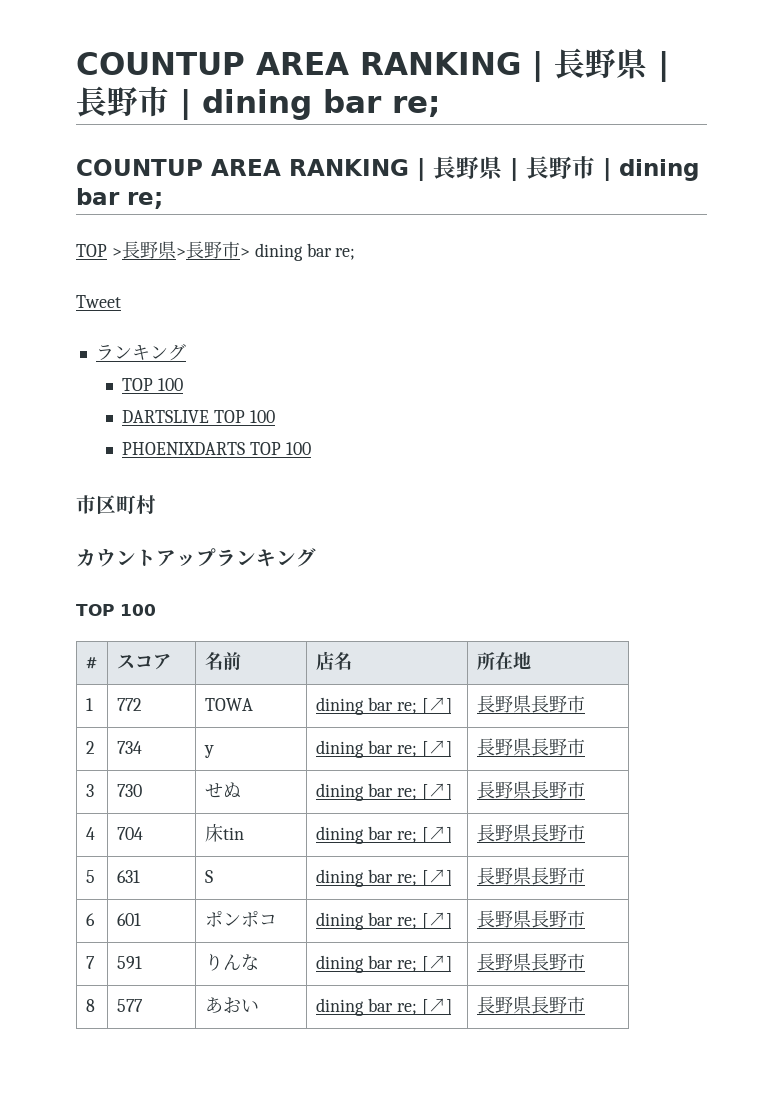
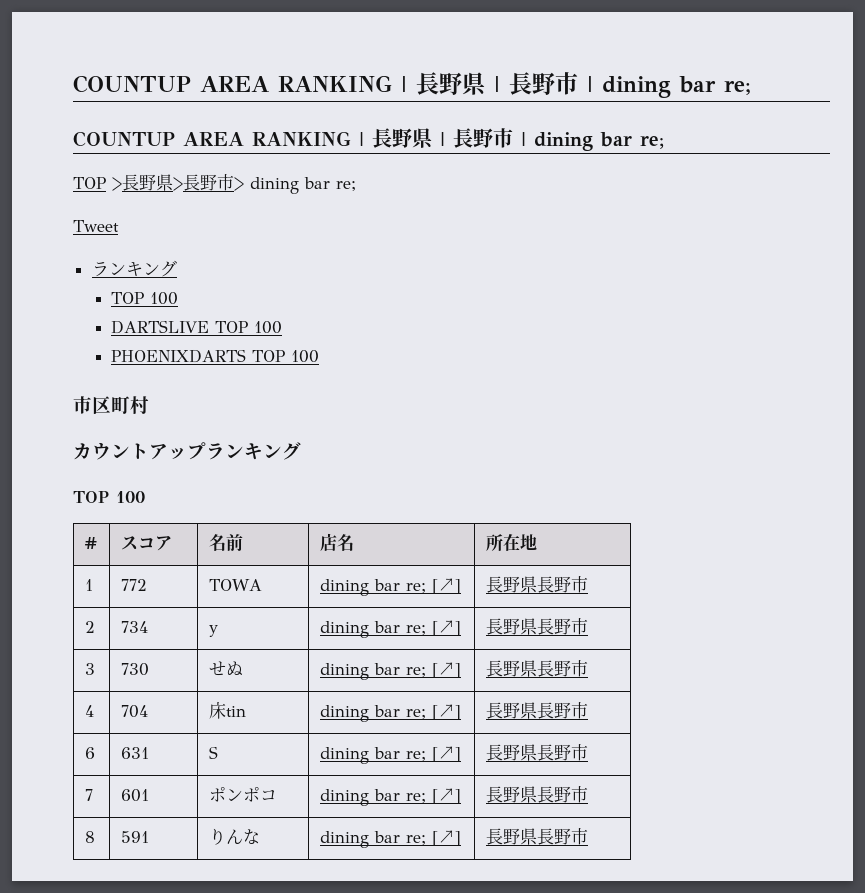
[85,870,95,883] 5 -> [84,747,95,759] 6
[85,913,95,926] 6 -> [84,789,93,801] 7
[85,956,95,969] 7 -> [84,831,95,843] 8
[85,999,95,1012] [116,999,143,1012] [204,997,259,1013] [315,998,452,1016] [476,996,585,1014] // 8 | 577 | あおい | dining bar re; [↗] | 長野県長野市 -> (588, 836) none

